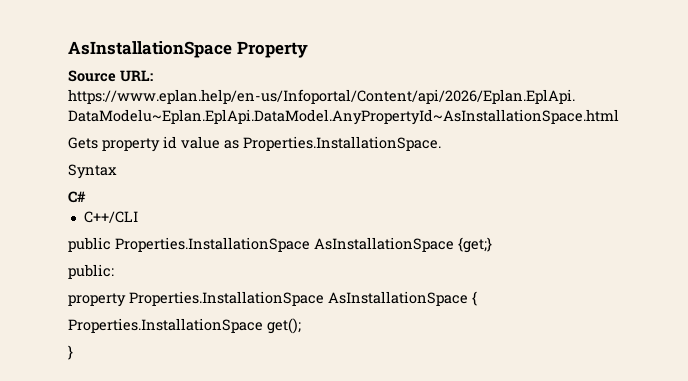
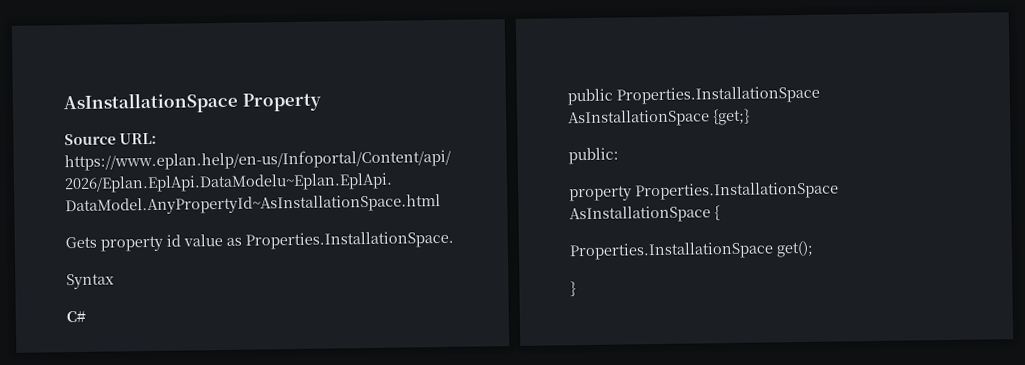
[83,211,138,223] // C++/CLI -> (86, 316) none

